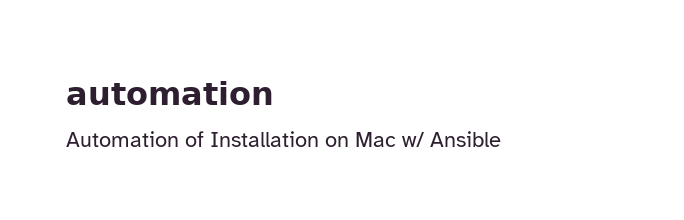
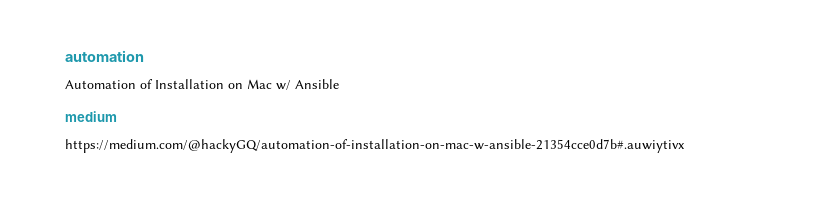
(501, 139) none -> [65,111,117,122] [65,139,685,153] // medium // https://medium.com/@hackyGQ/automation-of-installation-on-mac-w-ansible-21354cce0d7b#.auwiytivx

